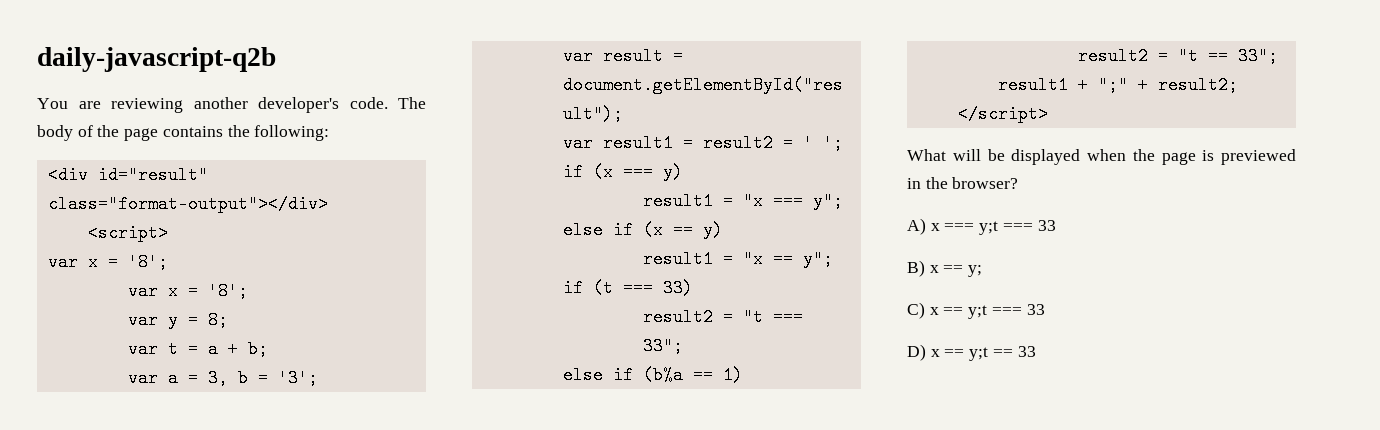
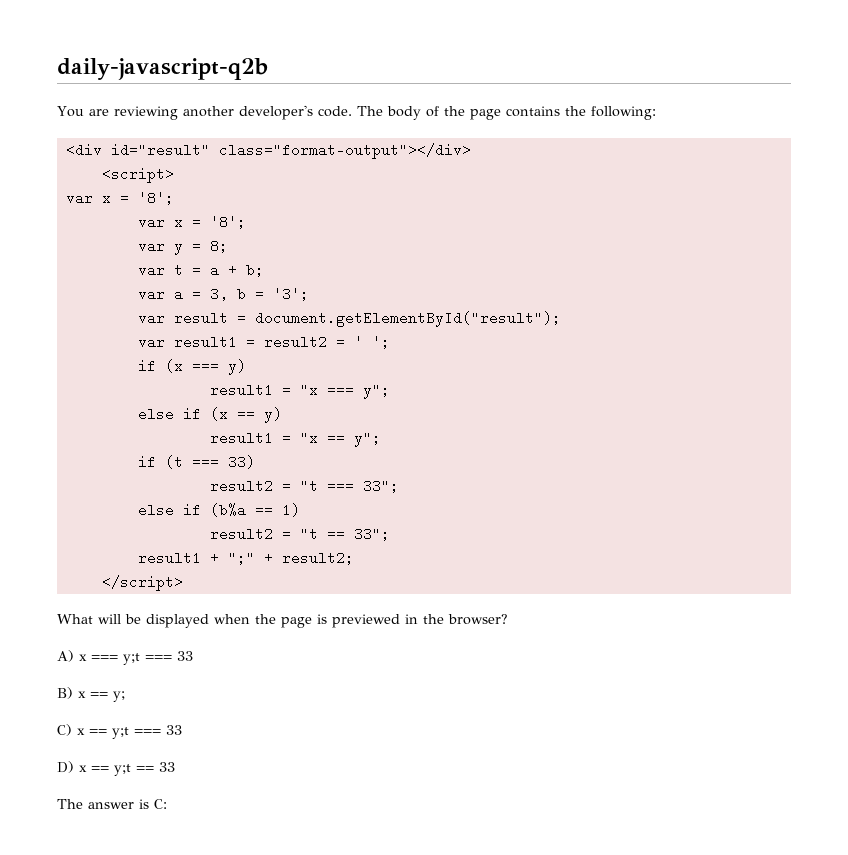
(1036, 351) none -> [57,799,167,809] // The answer is C:

